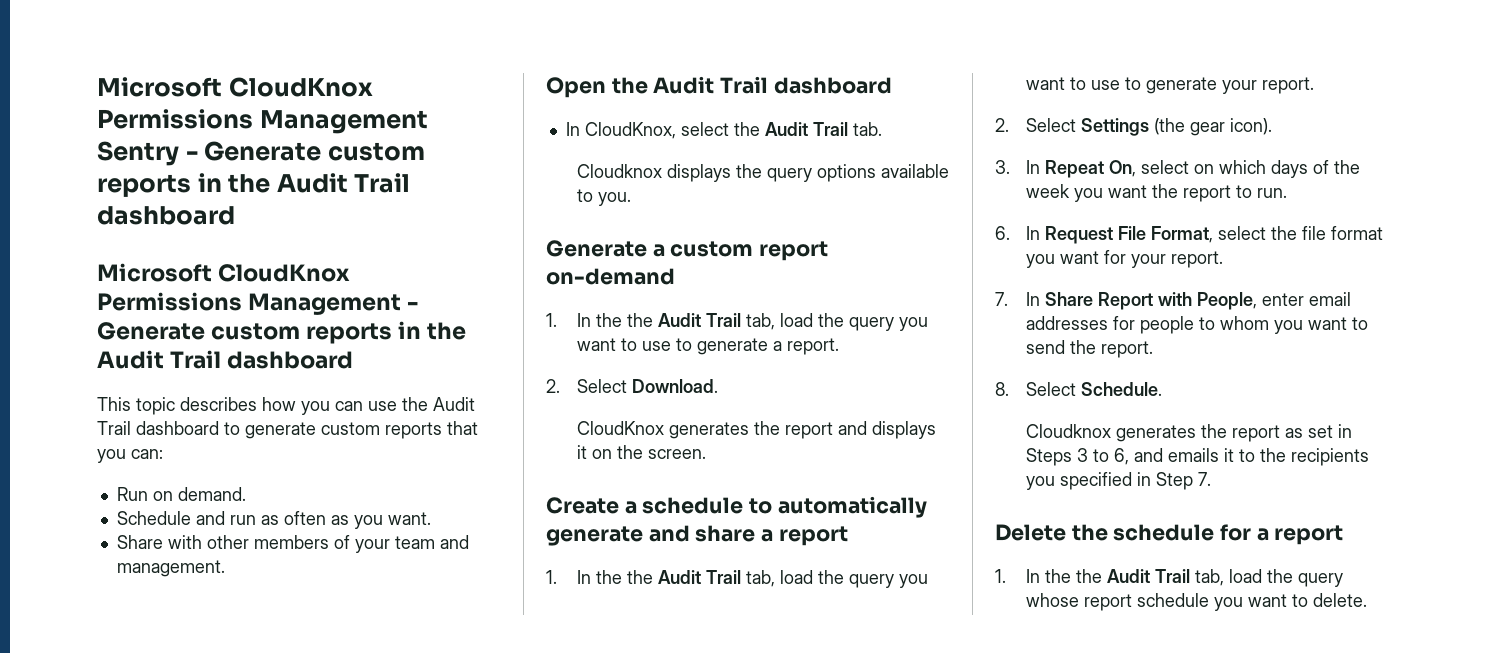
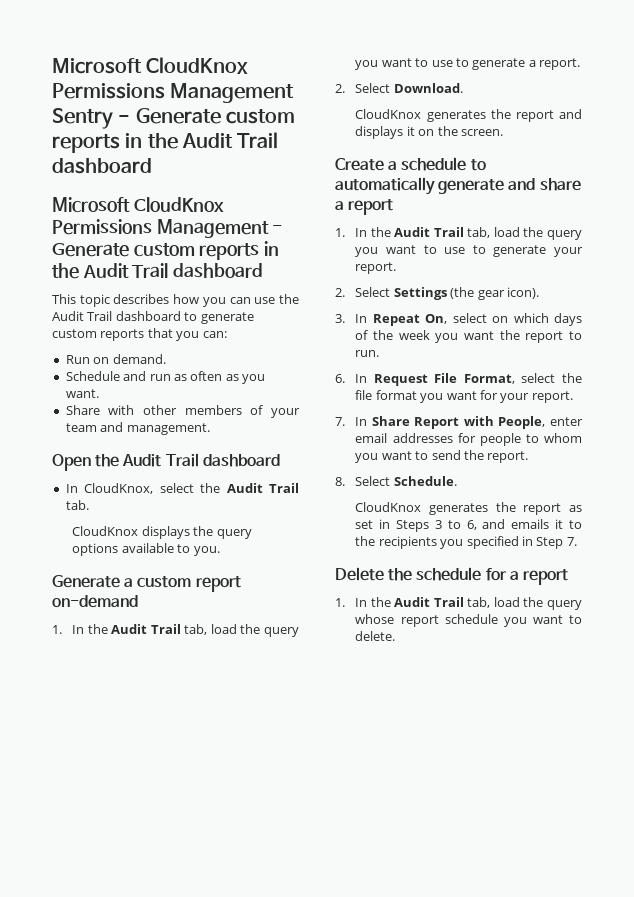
[576,164,662,178] Cloudknox -> [72,526,139,536] CloudKnox
[626,313,653,327] the -> (108, 629) none
[626,570,653,584] the -> (391, 232) none
[1025,424,1111,438] Cloudknox -> [355,502,422,512] CloudKnox
[1075,569,1102,583] the -> (391, 602) none

